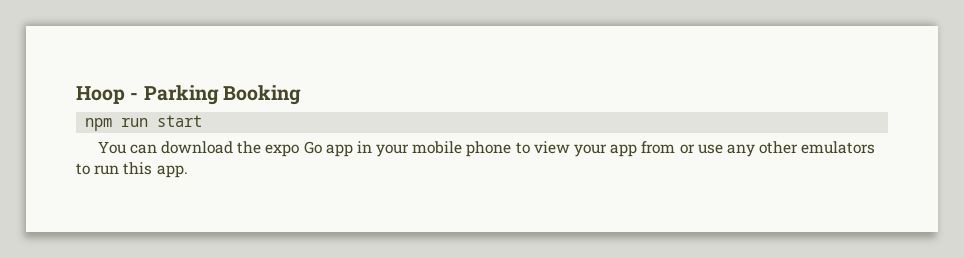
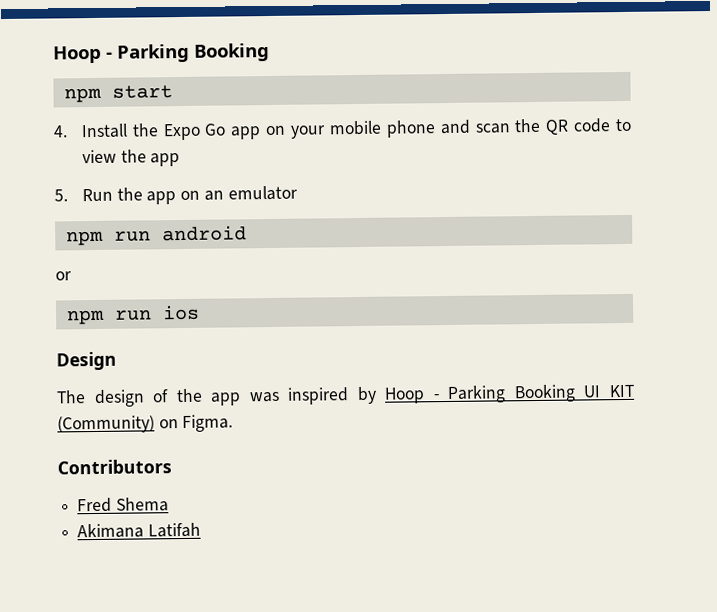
[121,118,149,127] run -> (102, 95) none
[97,141,300,157] You can download the expo -> [53,123,201,141] 4. Install the Expo
[356,141,372,153] in -> [265,125,287,136] on
(512, 149) none -> [439,118,612,135] and scan the QR code
[574,141,876,157] [76,162,188,178] your app from or use any other emulators to run this app. -> [120,149,181,167] [54,185,298,205] [65,225,247,246] [55,271,72,281] [66,304,200,325] [56,351,117,371] [56,384,636,408] [57,414,234,434] [57,459,172,475] [77,497,169,513] [77,522,201,539] the app // 5. Run the app on an emulator // npm run android // or // npm run ios // Design // The design of the app was inspired by Hoop - Parking Booking UI KIT (Community) on Figma. // Contributors // Fred Shema // Akimana Latifah

